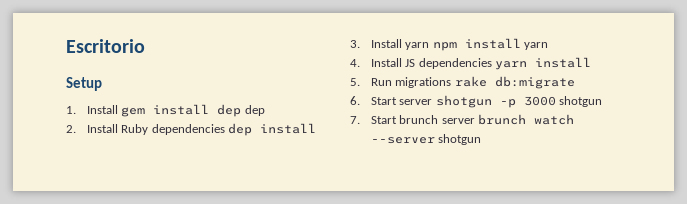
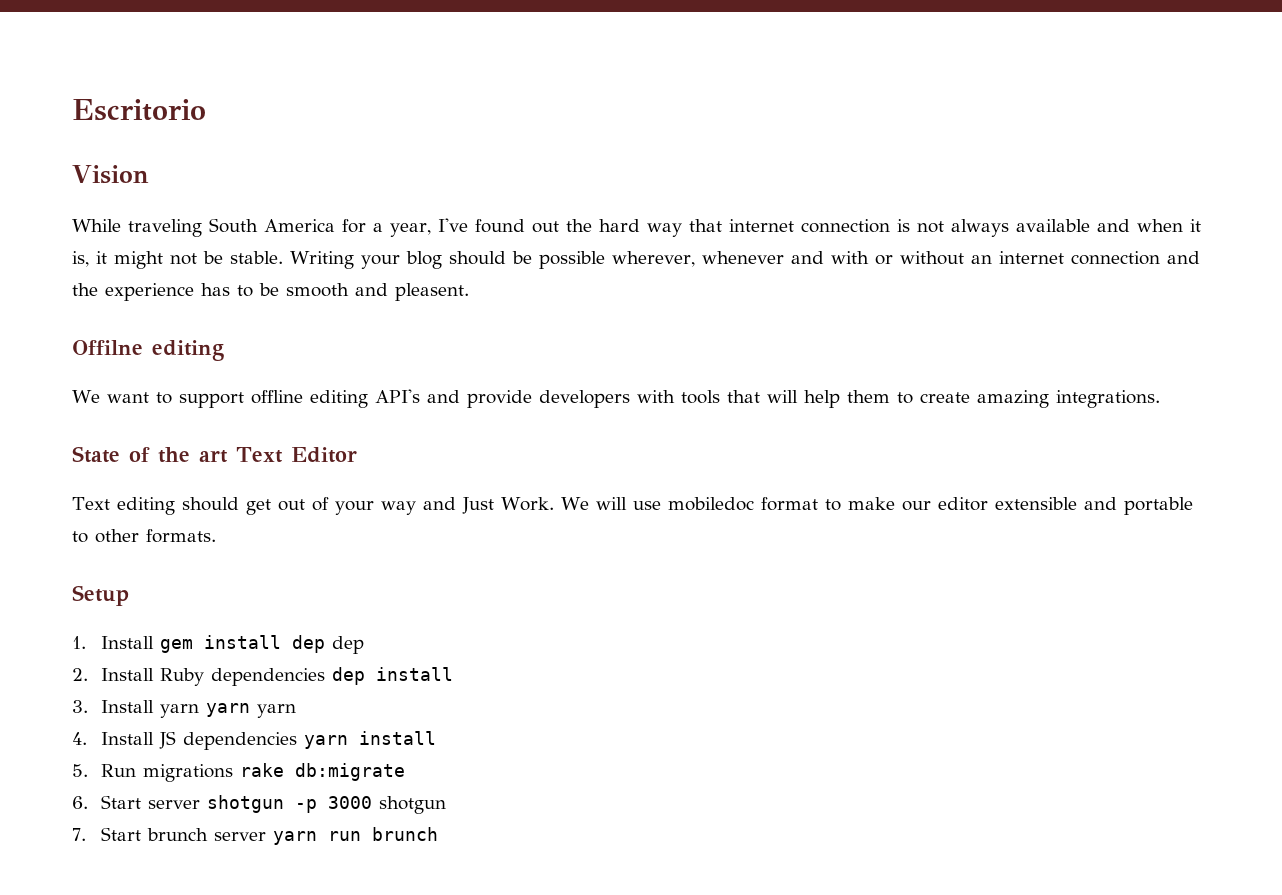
(145, 46) none -> [72,165,149,184] [72,218,1201,237] [72,251,1200,269] [72,283,469,301] [72,340,224,361] [72,389,1160,408] [72,446,357,463] [72,497,1193,515] [72,529,216,543] // Vision // While traveling South America for a year, I've found out the hard way that internet connection is not always available and when it is, it might not be stable. Writing your blog should be possible wherever, whenever and with or without an internet connection and the experience has to be smooth and pleasent. // Offilne editing // We want to support offline editing API's and provide developers with tools that will help them to create amazing integrations. // State of the art Text Editor // Text editing should get out of your way and Just Work. We will use mobiledoc format to make our editor extensible and portable to other formats.
[432,38,521,51] npm install -> [205,703,250,717] yarn
[478,114,575,125] [371,134,482,145] brunch watch --server shotgun -> [272,827,438,845] yarn run brunch

